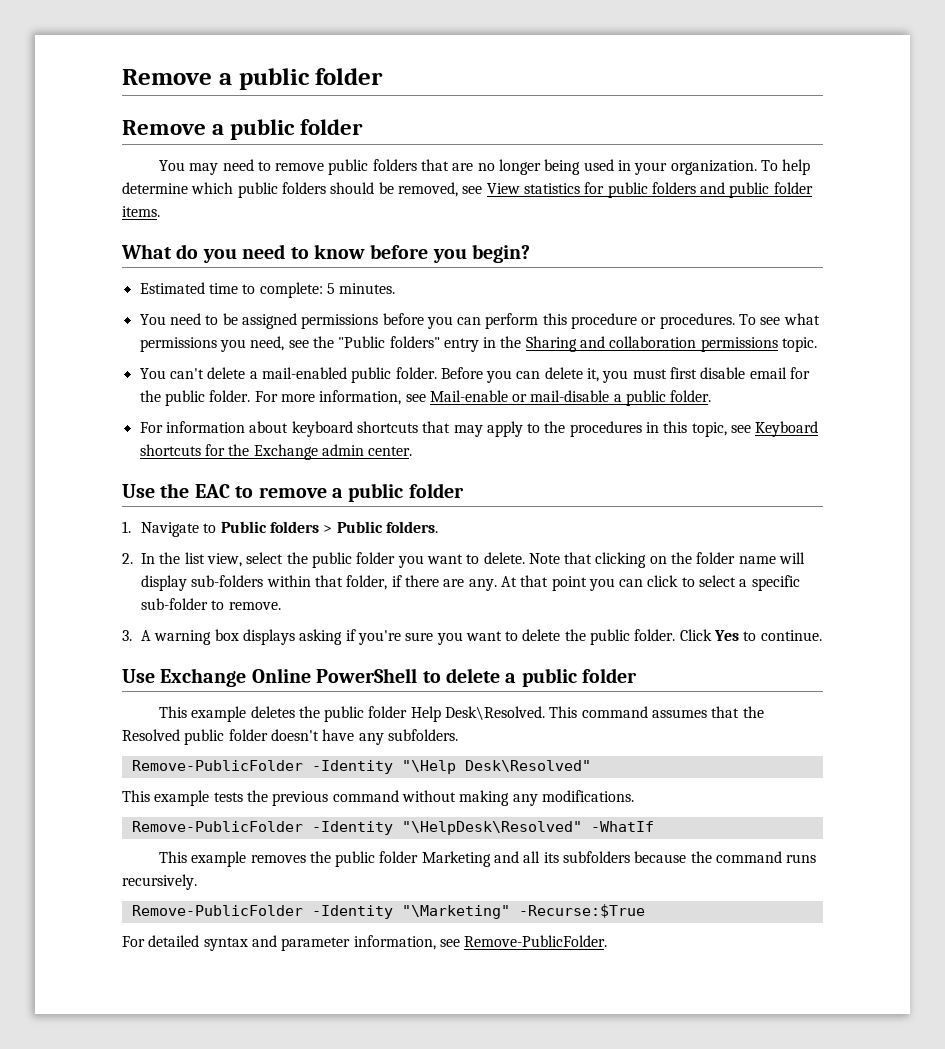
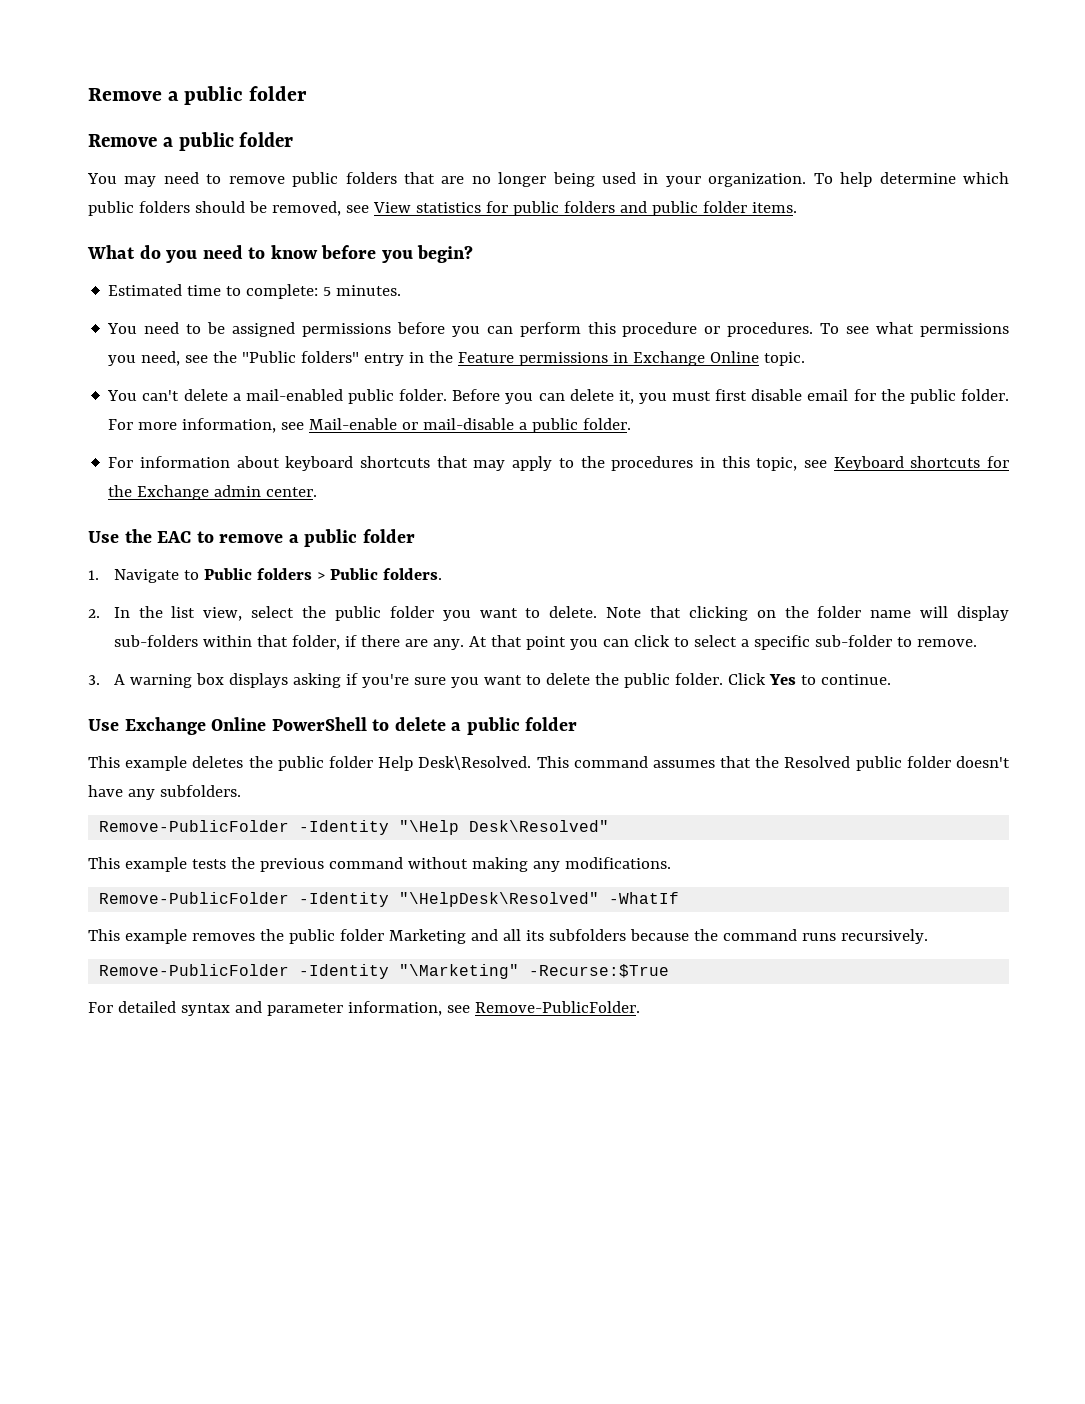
[525,336,778,352] Sharing and collaboration permissions -> [458,351,760,366] Feature permissions in Exchange Online

